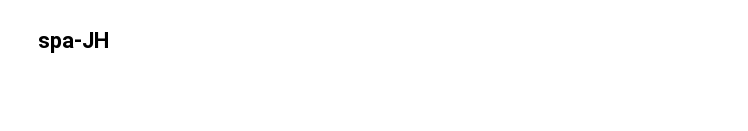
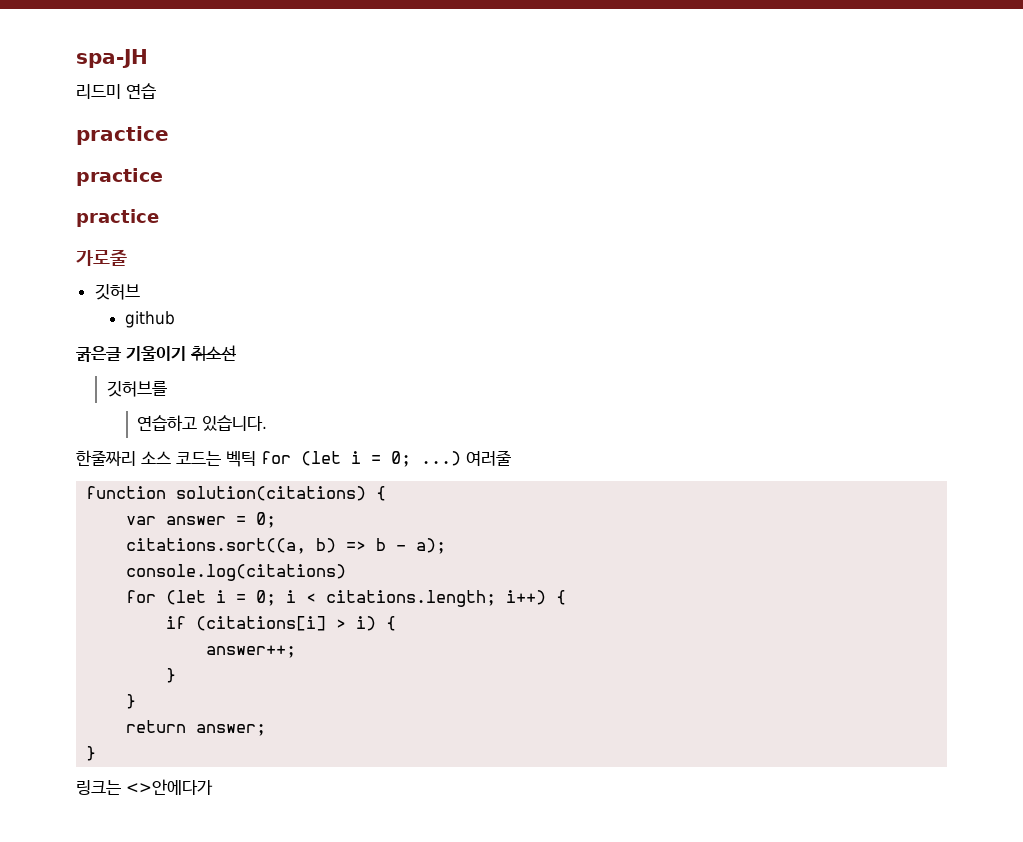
(109, 42) none -> [76,83,156,99] [76,126,169,145] [76,168,163,186] [76,209,159,227] [76,249,127,266] [94,284,140,300] [125,311,176,328] [76,345,236,362] [106,381,167,397] [137,415,268,431] [76,450,511,467] [86,486,387,501] [126,512,277,528] [126,538,447,554] [126,564,347,581] [126,590,567,607] [166,616,397,631] [206,645,297,658] [166,668,177,683] [126,694,137,709] [126,720,267,736] [86,746,97,761] [76,779,213,795] // 리드미 연습 // practice // practice // practice // 가로줄 // 깃허브 // github // 굵은글 기울이기 취소선 // 깃허브를 // 연습하고 있습니다. // 한줄짜리 소스 코드는 벡틱 for (let i = 0; ...) 여러줄 // function solution(citations) { // var answer = 0; // citations.sort((a, b) => b - a); // console.log(citations) // for (let i = 0; i < citations.length; i++) { // if (citations[i] > i) { // answer++; // } // } // return answer; // } // 링크는 <>안에다가

